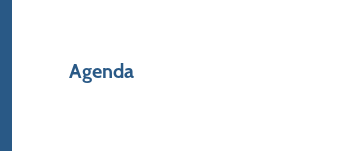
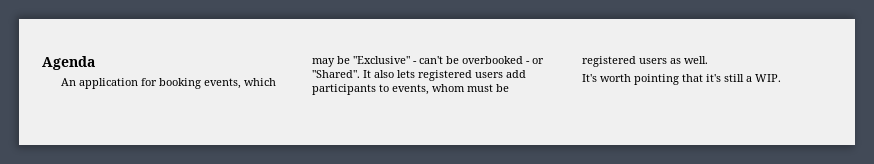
(134, 73) none -> [61,78,277,89] [312,56,544,67] [312,70,526,81] [312,84,509,95] [582,56,708,67] [582,74,781,85] // An application for booking events, which may be "Exclusive" - can't be overbooked - or "Shared". It also lets registered users add participants to events, whom must be registered users as well. // It's worth pointing that it's still a WIP.

